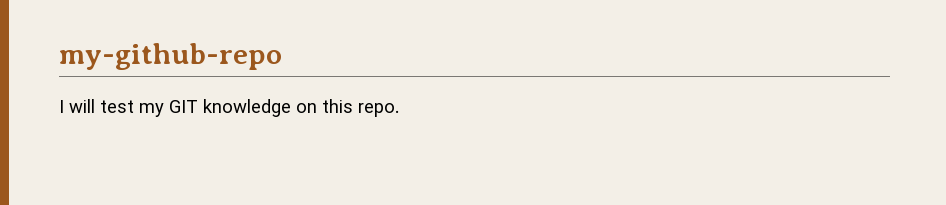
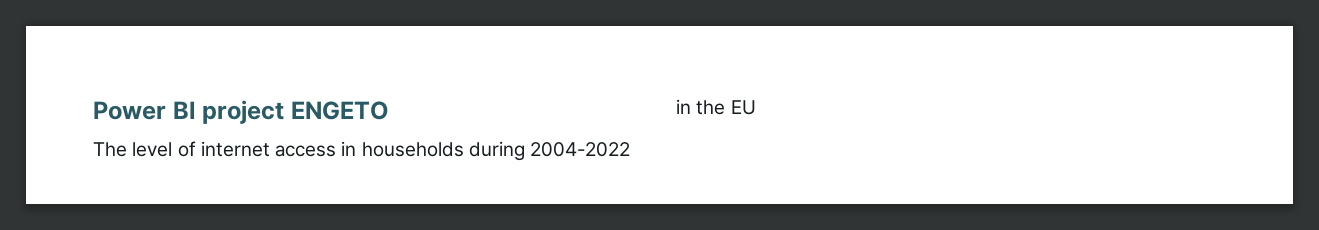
[59,43,282,70] [59,99,399,117] my-github-repo // I will test my GIT knowledge on this repo. -> [93,100,388,124] [93,141,631,161] [676,99,756,115] Power BI project ENGETO // The level of internet access in households during 2004-2022 in the EU

